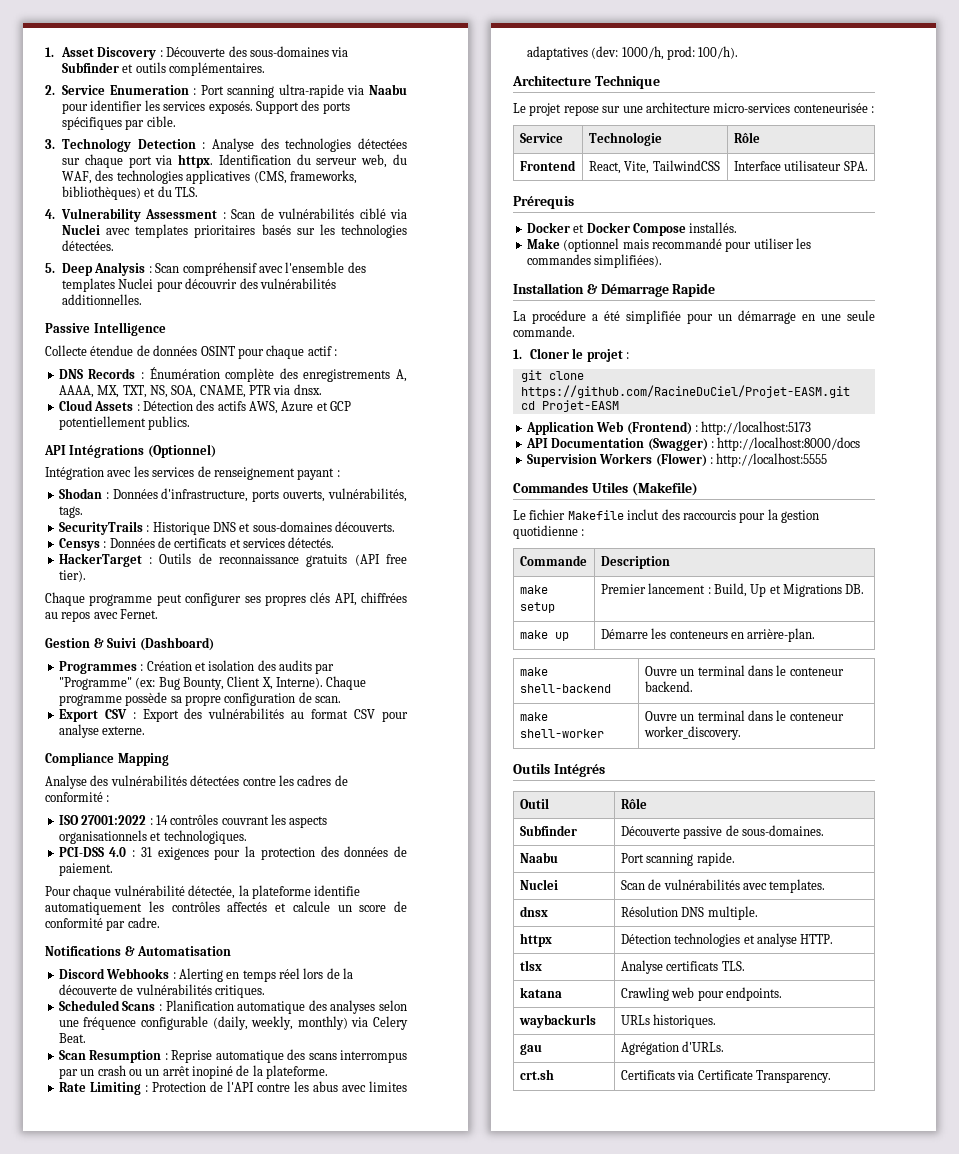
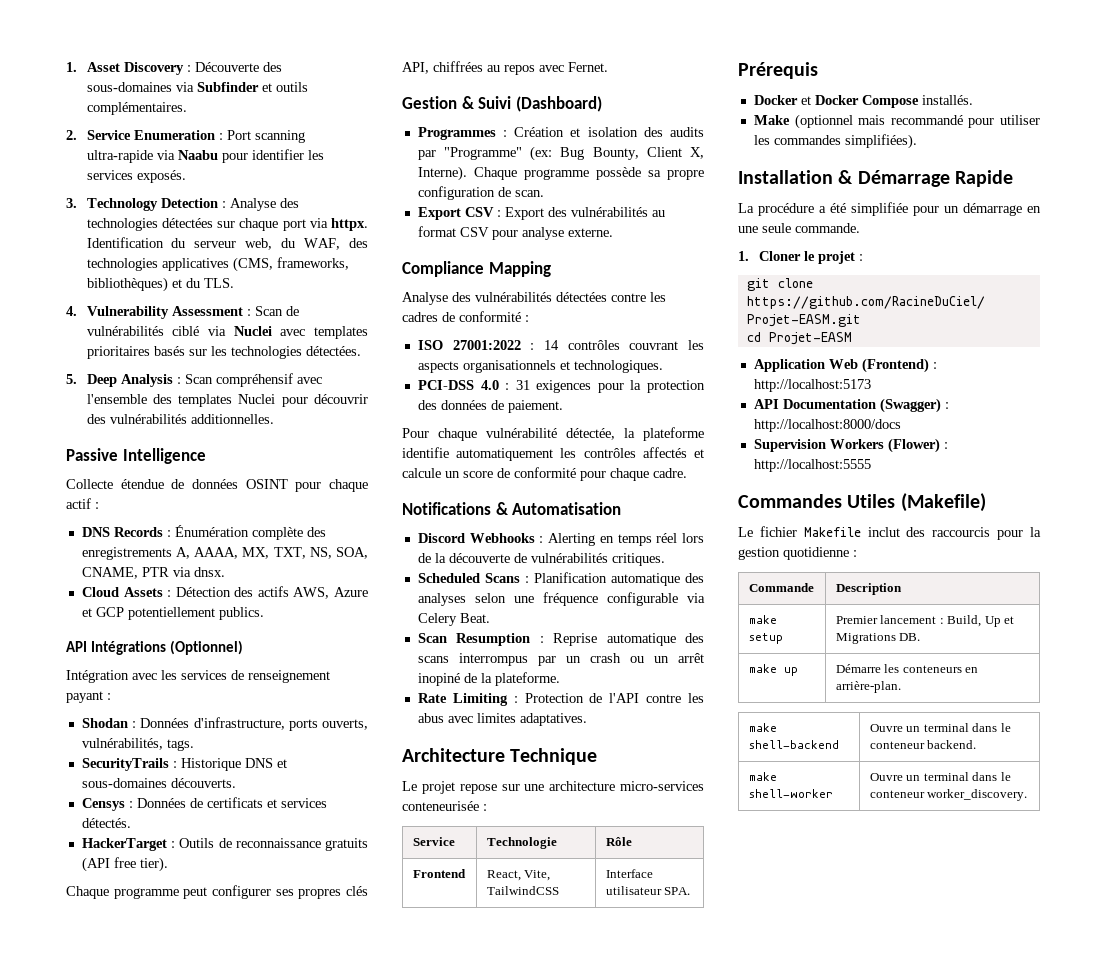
[255,100,350,114] [61,116,176,130] Support des ports spécifiques par cible. -> (186, 176) none
[106,920,126,931] par -> [580,468,649,481] pour chaque
[212,1016,348,1030] (daily, weekly, monthly) -> (678, 599) none
[526,46,739,60] adaptatives (dev: 1000/h, prod: 100/h). -> [519,713,587,726] adaptatives.
[513,763,605,777] [519,798,549,809] [620,798,647,809] [519,825,577,836] [620,825,824,839] [519,852,558,863] [620,852,735,866] [519,879,558,890] [620,879,826,893] [519,906,548,917] [620,906,758,920] [519,933,552,947] [620,933,834,947] [519,960,542,971] [620,960,745,974] [519,987,562,998] [620,987,782,1001] [518,1014,596,1028] [620,1014,717,1028] [519,1044,542,1055] [620,1041,725,1055] [519,1069,554,1080] [620,1070,831,1083] // Outils Intégrés // Outil | Rôle // Subfinder | Découverte passive de sous-domaines. // Naabu | Port scanning rapide. // Nuclei | Scan de vulnérabilités avec templates. // dnsx | Résolution DNS multiple. // httpx | Détection technologies et analyse HTTP. // tlsx | Analyse certificats TLS. // katana | Crawling web pour endpoints. // waybackurls | URLs historiques. // gau | Agrégation d'URLs. // crt.sh | Certificats via Certificate Transparency. -> (1028, 795) none

